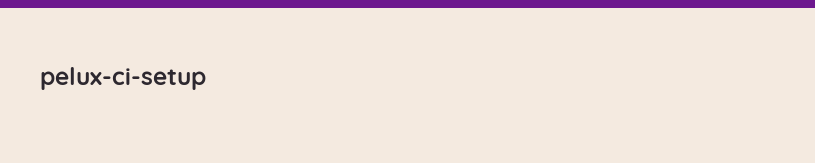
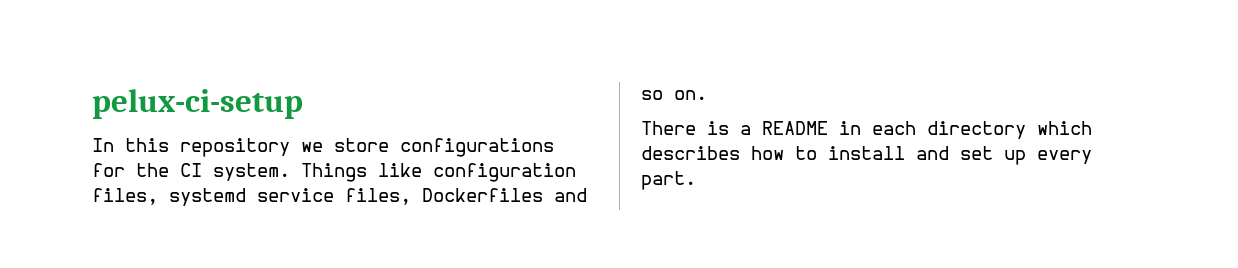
(206, 78) none -> [92,138,554,157] [92,163,576,182] [92,188,587,206] [641,90,707,100] [641,121,1092,139] [641,146,1092,165] [641,171,696,190] // In this repository we store configurations for the CI system. Things like configuration files, systemd service files, Dockerfiles and so on. // There is a README in each directory which describes how to install and set up every part.

